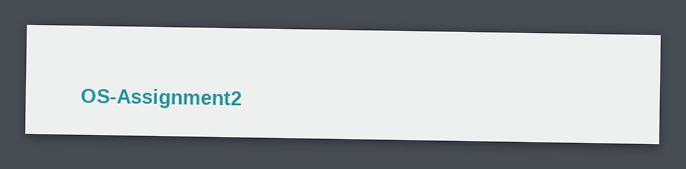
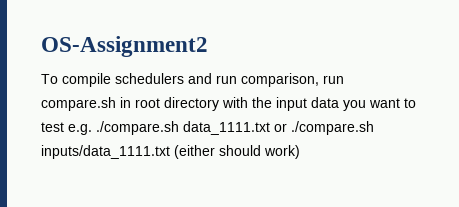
(242, 98) none -> [41,73,344,87] [41,97,416,111] [41,121,374,135] [41,145,300,159] // To compile schedulers and run comparison, run compare.sh in root directory with the input data you want to test e.g. ./compare.sh data_1111.txt or ./compare.sh inputs/data_1111.txt (either should work)

